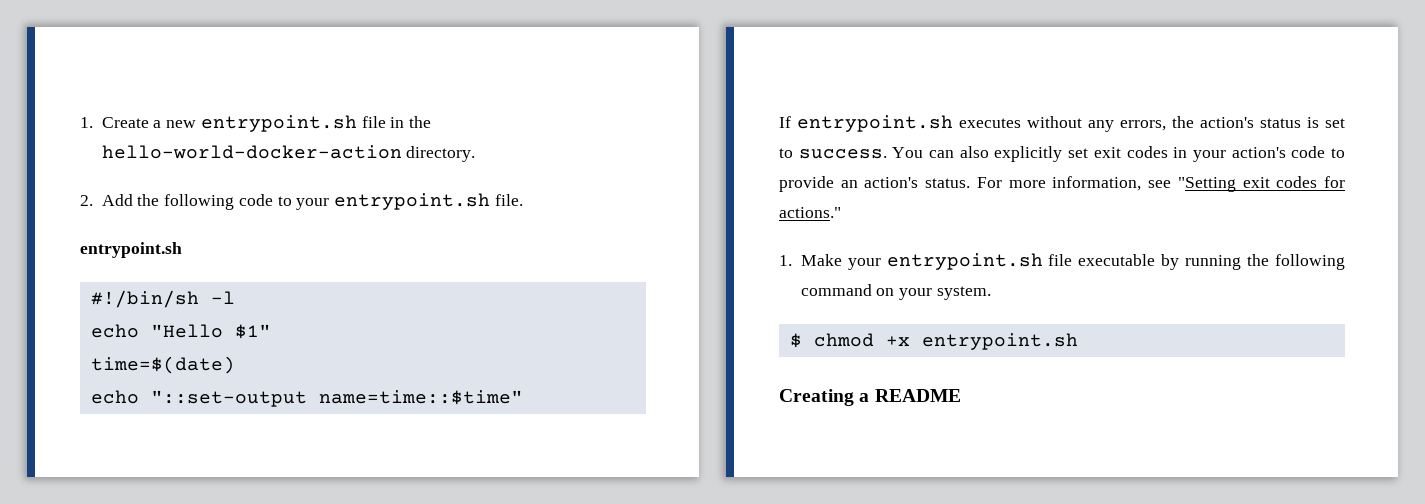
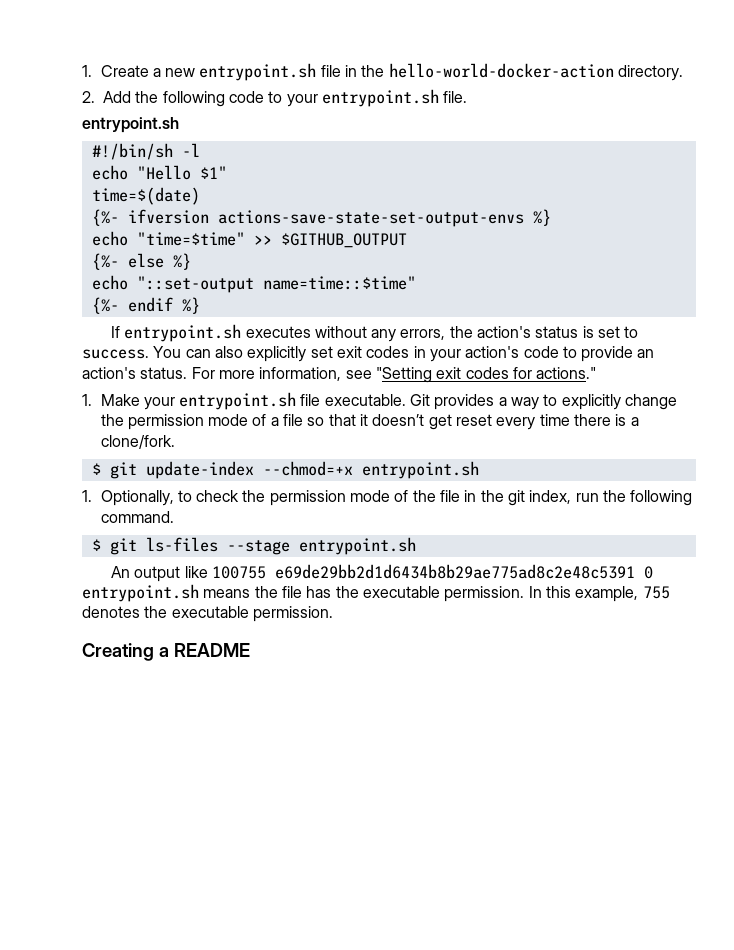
(235, 365) none -> [91,209,551,227] [91,231,407,248] [91,253,191,270] // {%- ifversion actions-save-state-set-output-envs %} // echo "time=$time" >> $GITHUB_OUTPUT // {%- else %}
(523, 397) none -> [91,297,200,314] // {%- endif %}
[1078,254,1345,270] [800,284,991,300] [789,333,1078,350] executable by running the following command on your system. // $ chmod +x entrypoint.sh -> [324,394,678,410] [100,414,639,430] [100,435,175,449] [91,461,479,479] [82,490,693,506] [100,511,174,523] [91,537,416,555] [110,564,653,582] [82,584,670,602] [82,606,333,622] executable. Git provides a way to explicitly change the permission mode of a file so that it doesn’t get reset every time there is a clone/fork. // $ git update-index --chmod=+x entrypoint.sh // 1. Optionally, to check the permission mode of the file in the git index, run the following command. // $ git ls-files --stage entrypoint.sh // An output like 100755 e69de29bb2d1d6434b8b29ae775ad8c2e48c5391 0 entrypoint.sh means the file has the executable permission. In this example, 755 denotes the executable permission.

